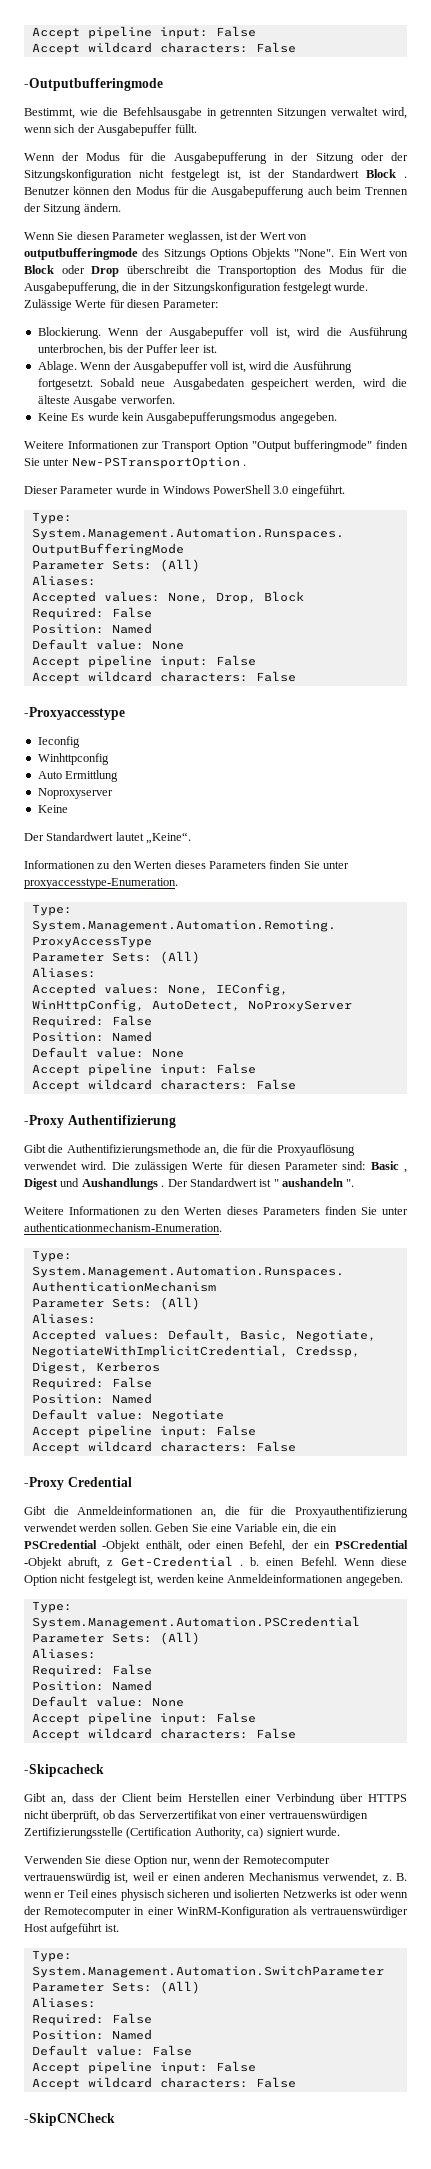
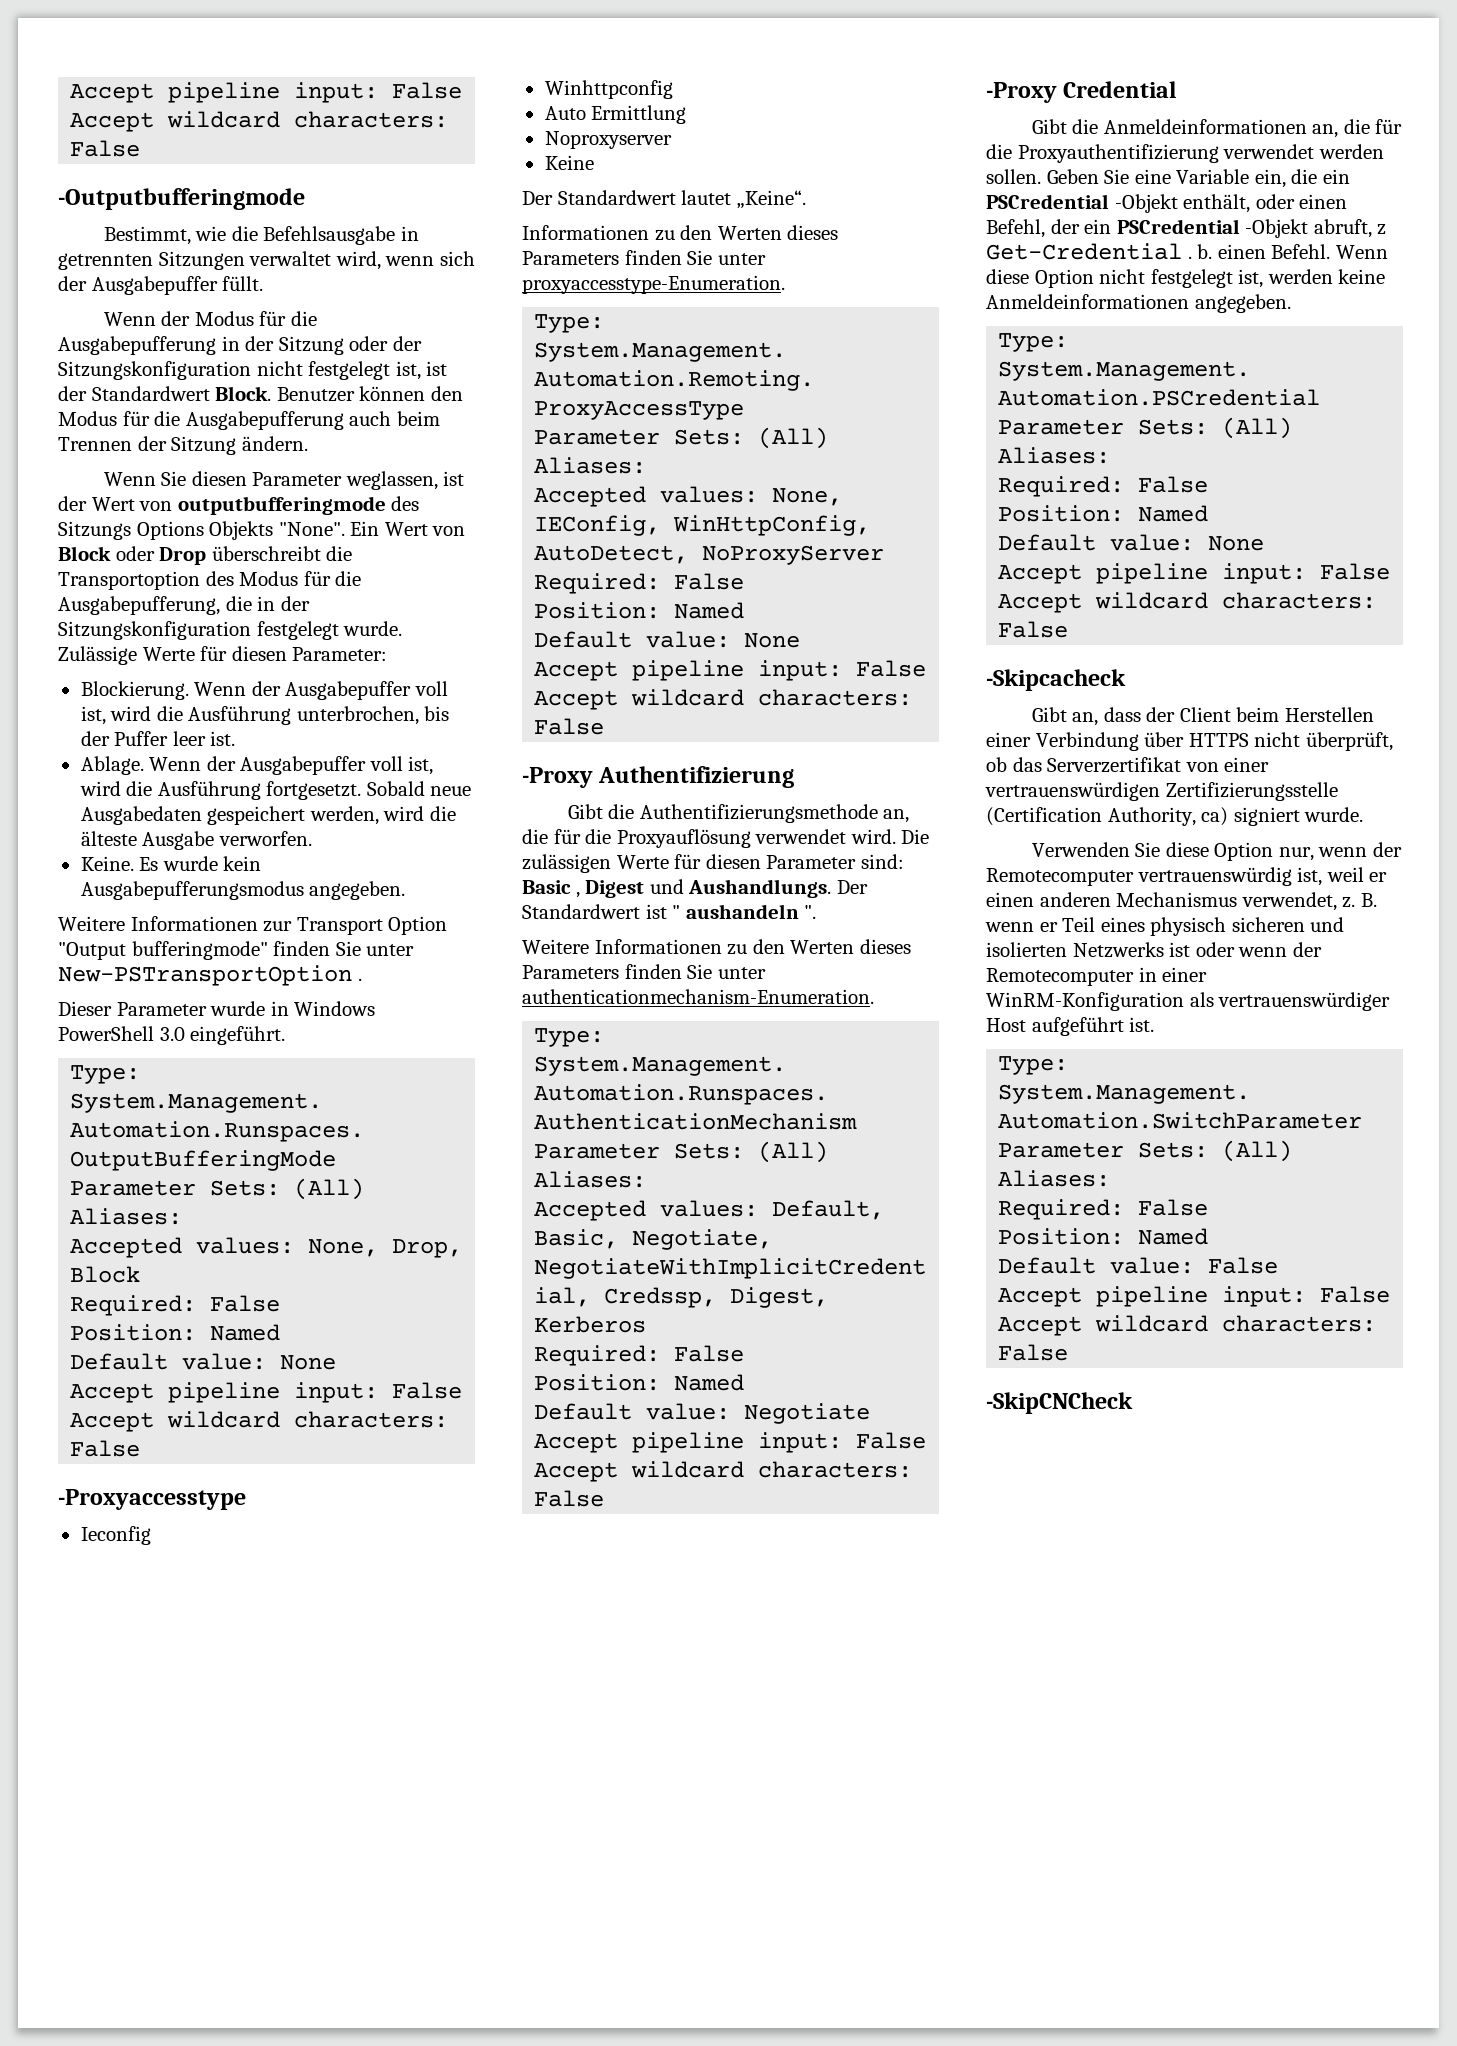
[366,169,407,178] Block . -> [215,386,272,401] Block.
[37,413,68,421] Keine -> [80,856,134,871] Keine.
[81,1178,165,1190] Aushandlungs . -> [688,879,832,898] Aushandlungs.

